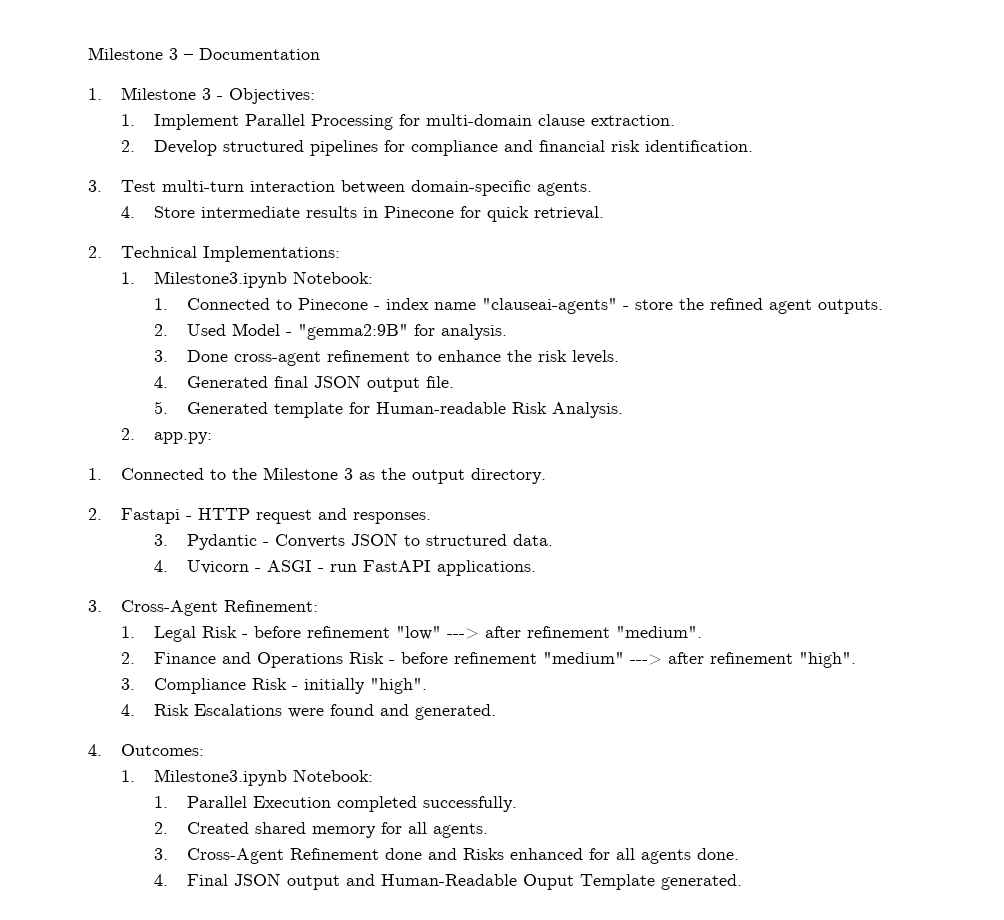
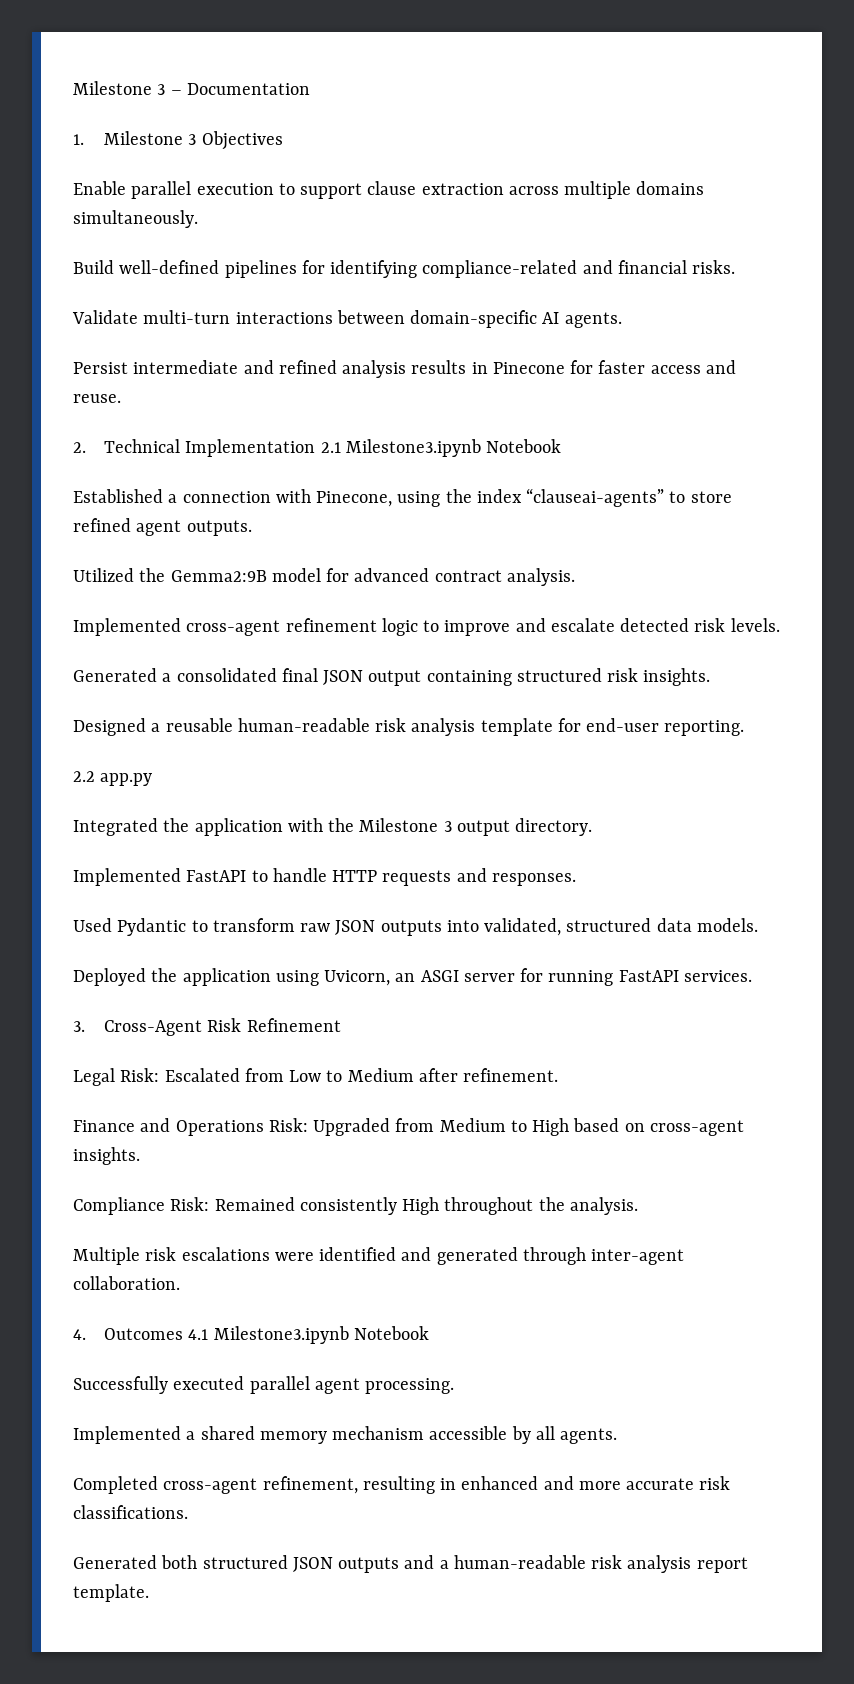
[217,88,316,104] [121,114,676,130] [121,140,754,156] [88,180,336,192] - Objectives: // 1. Implement Parallel Processing for multi-domain clause extraction. // 2. Develop structured pipelines for compliance and financial risk identification. // 3. Test multi-turn interaction -> [201,131,283,150] [73,181,705,199] [73,210,198,228] [73,260,736,278] [72,310,333,324] Objectives // Enable parallel execution to support clause extraction across multiple domains simultaneously. // Build well-defined pipelines for identifying compliance-related and financial risks. // Validate multi-turn interactions
[537,181,593,196] [121,206,605,222] [88,246,341,262] [121,271,374,288] [154,298,884,314] [154,323,508,340] [154,350,620,366] [154,375,455,392] [154,401,624,418] [121,428,213,444] [88,468,227,480] agents. // 4. Store intermediate results in Pinecone for quick retrieval. // 2. Technical Implementations: // 1. Milestone3.ipynb Notebook: // 1. Connected to Pinecone - index name "clauseai-agents" - store the refined agent outputs. // 2. Used Model - "gemma2:9B" for analysis. // 3. Done cross-agent refinement to enhance the risk levels. // 4. Generated final JSON output file. // 5. Generated template for Human-readable Risk Analysis. // 2. app.py: // 1. Connected to -> [542,312,622,328] [73,360,736,378] [73,394,121,403] [73,439,562,457] [73,488,732,507] [73,518,252,536] [73,568,575,586] [73,618,780,636] [73,668,711,686] [73,718,745,736] [73,771,153,786] [73,818,323,836] AI agents. // Persist intermediate and refined analysis results in Pinecone for faster access and reuse. // 2. Technical Implementation 2.1 Milestone3.ipynb Notebook // Established a connection with Pinecone, using the index “clauseai-agents” to store refined agent outputs. // Utilized the Gemma2:9B model for advanced contract analysis. // Implemented cross-agent refinement logic to improve and escalate detected risk levels. // Generated a consolidated final JSON output containing structured risk insights. // Designed a reusable human-readable risk analysis template for end-user reporting. // 2.2 app.py // Integrated the application with
[359,468,407,480] as the -> (452, 826) none
[88,508,432,524] [154,533,554,550] [154,560,537,576] [88,600,319,616] [121,626,703,642] [121,652,857,668] [121,678,428,694] [121,704,497,720] [88,744,205,756] [121,769,374,786] [154,796,518,812] [154,822,489,838] [154,848,740,864] [154,873,743,890] 2. Fastapi - HTTP request and responses. // 3. Pydantic - Converts JSON to structured data. // 4. Uvicorn - ASGI - run FastAPI applications. // 3. Cross-Agent Refinement: // 1. Legal Risk - before refinement "low" ---> after refinement "medium". // 2. Finance and Operations Risk - before refinement "medium" ---> after refinement "high". // 3. Compliance Risk - initially "high". // 4. Risk Escalations were found and generated. // 4. Outcomes: // 1. Milestone3.ipynb Notebook: // 1. Parallel Execution completed successfully. // 2. Created shared memory for all agents. // 3. Cross-Agent Refinement done and Risks enhanced for all agents done. // 4. Final JSON output and Human-Readable Ouput Template generated. -> [73,868,576,886] [73,918,758,936] [73,968,752,986] [73,1018,341,1036] [73,1068,559,1086] [73,1118,744,1136] [73,1147,140,1165] [73,1197,638,1215] [73,1247,685,1265] [73,1276,180,1290] [73,1326,429,1344] [73,1376,455,1394] [73,1426,618,1444] [73,1476,731,1494] [73,1505,188,1519] [73,1555,748,1573] [73,1584,149,1602] Implemented FastAPI to handle HTTP requests and responses. // Used Pydantic to transform raw JSON outputs into validated, structured data models. // Deployed the application using Uvicorn, an ASGI server for running FastAPI services. // 3. Cross-Agent Risk Refinement // Legal Risk: Escalated from Low to Medium after refinement. // Finance and Operations Risk: Upgraded from Medium to High based on cross-agent insights. // Compliance Risk: Remained consistently High throughout the analysis. // Multiple risk escalations were identified and generated through inter-agent collaboration. // 4. Outcomes 4.1 Milestone3.ipynb Notebook // Successfully executed parallel agent processing. // Implemented a shared memory mechanism accessible by all agents. // Completed cross-agent refinement, resulting in enhanced and more accurate risk classifications. // Generated both structured JSON outputs and a human-readable risk analysis report template.

